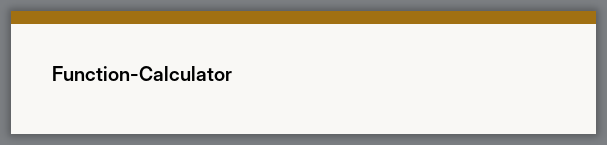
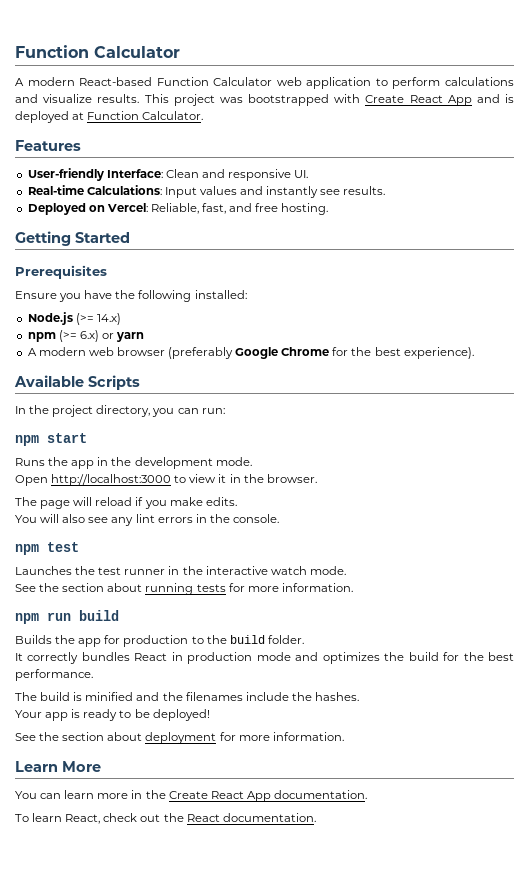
[52,66,232,81] Function-Calculator -> [15,45,180,58] [15,77,514,89] [15,94,514,106] [15,111,204,123] [15,140,81,151] [27,168,309,181] [27,185,386,198] [27,203,329,215] [15,231,130,246] [15,265,107,279] [15,290,247,302] [27,312,121,325] [27,330,145,342] [27,347,474,359] [14,375,140,390] [15,405,225,417] [15,433,87,446] [15,457,252,469] [15,474,317,486] [15,497,237,509] [15,514,279,526] [15,542,79,555] [15,566,346,575] [15,583,353,595] [15,610,119,624] [15,635,304,647] [15,652,514,664] [15,669,93,681] [15,692,359,701] [15,709,210,721] [15,732,344,744] [15,761,101,772] [15,790,367,802] [15,813,316,824] Function Calculator // A modern React-based Function Calculator web application to perform calculations and visualize results. This project was bootstrapped with Create React App and is deployed at Function Calculator. // Features // User-friendly Interface: Clean and responsive UI. // Real-time Calculations: Input values and instantly see results. // Deployed on Vercel: Reliable, fast, and free hosting. // Getting Started // Prerequisites // Ensure you have the following installed: // Node.js (>= 14.x) // npm (>= 6.x) or yarn // A modern web browser (preferably Google Chrome for the best experience). // Available Scripts // In the project directory, you can run: // npm start // Runs the app in the development mode. // Open http://localhost:3000 to view it in the browser. // The page will reload if you make edits. // You will also see any lint errors in the console. // npm test // Launches the test runner in the interactive watch mode. // See the section about running tests for more information. // npm run build // Builds the app for production to the build folder. // It correctly bundles React in production mode and optimizes the build for the best performance. // The build is minified and the filenames include the hashes. // Your app is ready to be deployed! // See the section about deployment for more information. // Learn More // You can learn more in the Create React App documentation. // To learn React, check out the React documentation.

